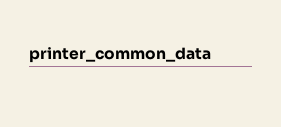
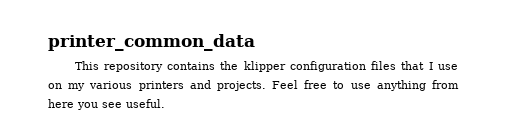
(211, 55) none -> [74,61,458,72] [48,80,460,91] [48,99,165,110] // This repository contains the klipper configuration files that I use on my various printers and projects. Feel free to use anything from here you see useful.

